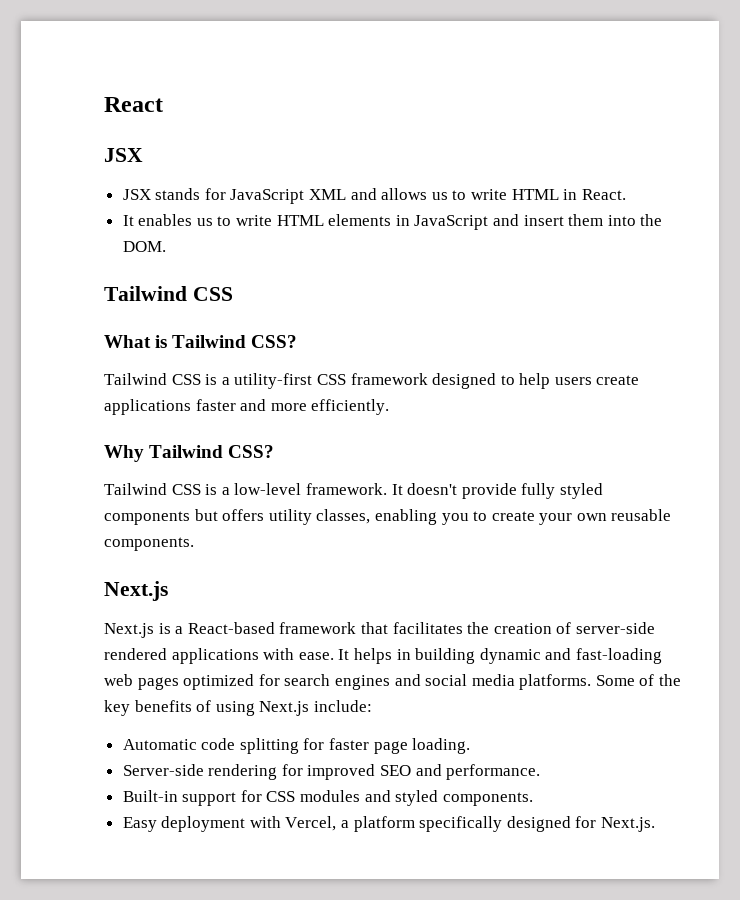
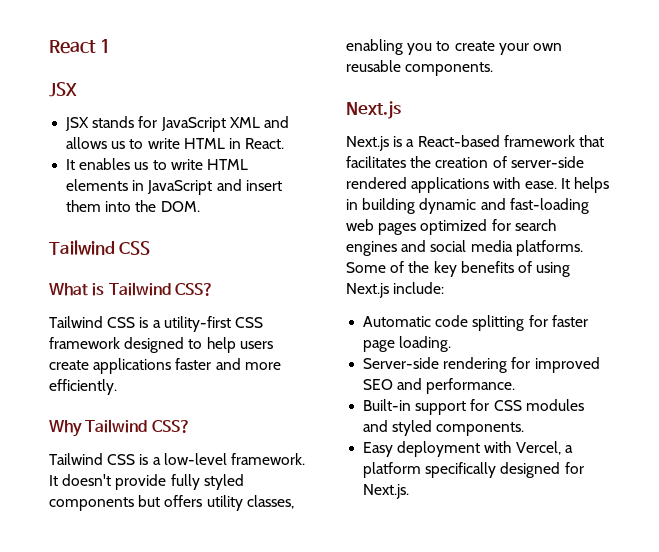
(163, 104) none -> [99,39,111,53] 1

